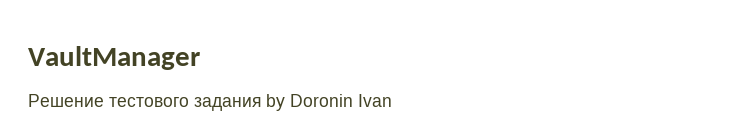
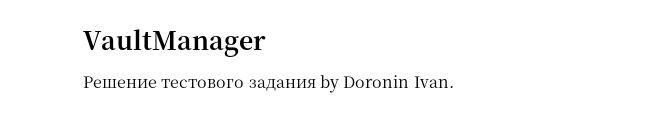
[358,94,392,107] Ivan -> [413,76,454,88] Ivan.

